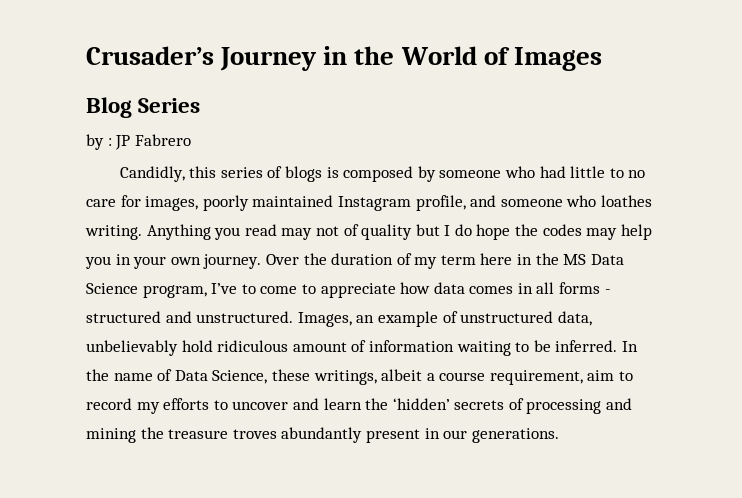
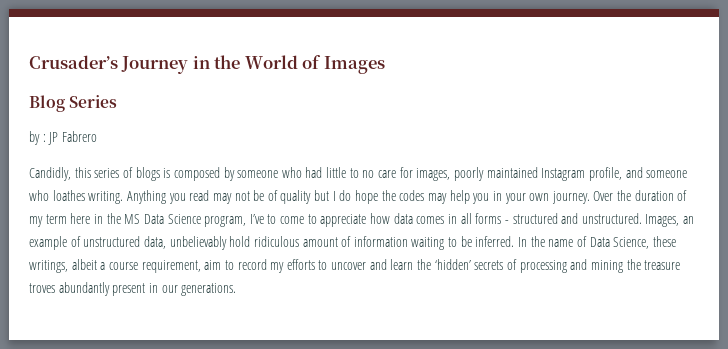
(339, 231) none -> [253,190,265,201] be

